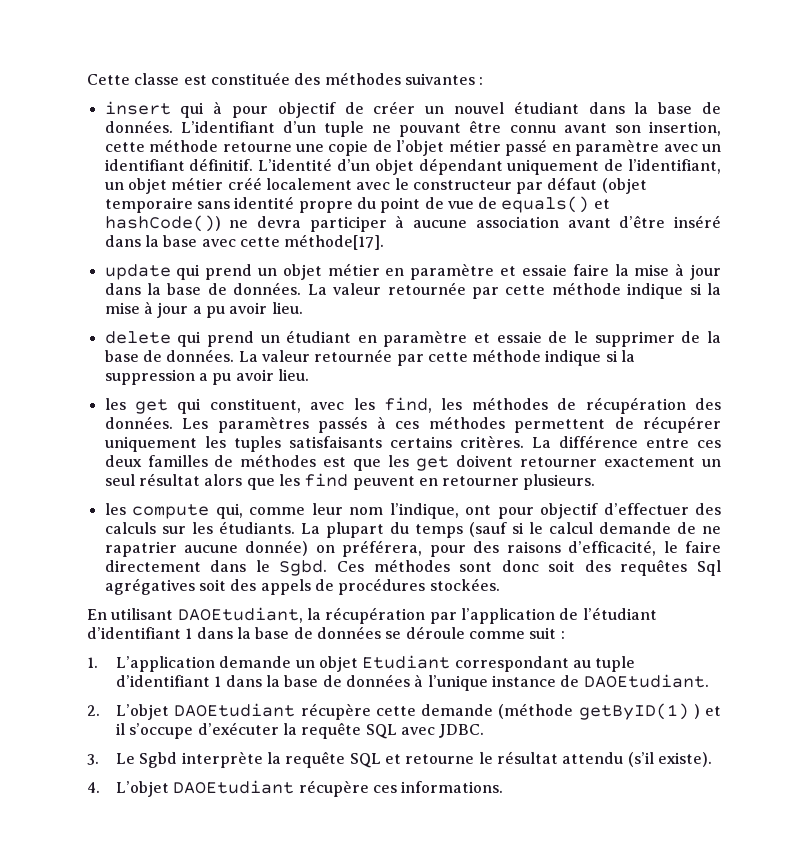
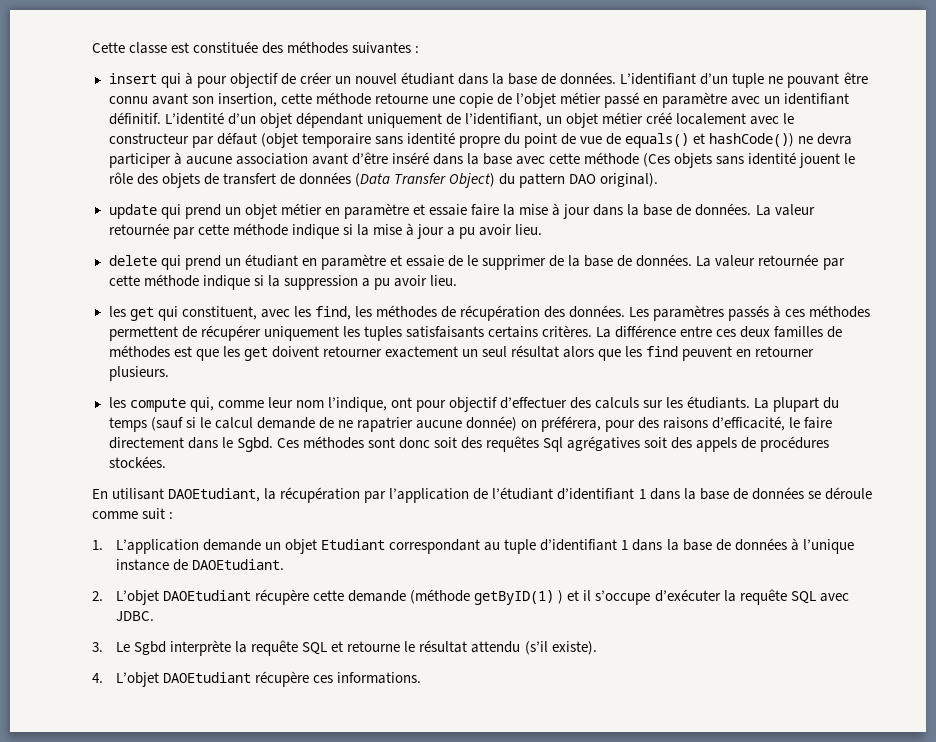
[284,234,385,250] méthode[17]. -> [584,152,856,168] [108,172,659,188] méthode (Ces objets sans identité jouent le rôle des objets de transfert de données (Data Transfer Object) du pattern DAO original).

